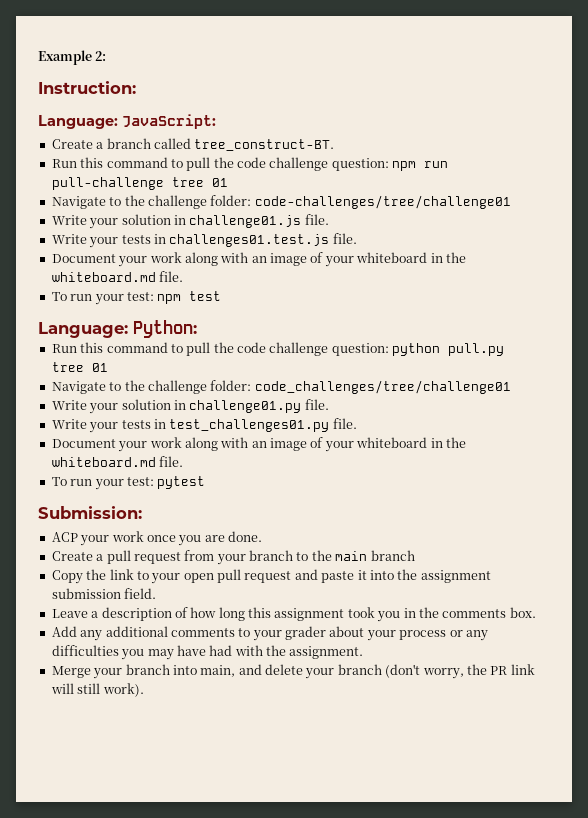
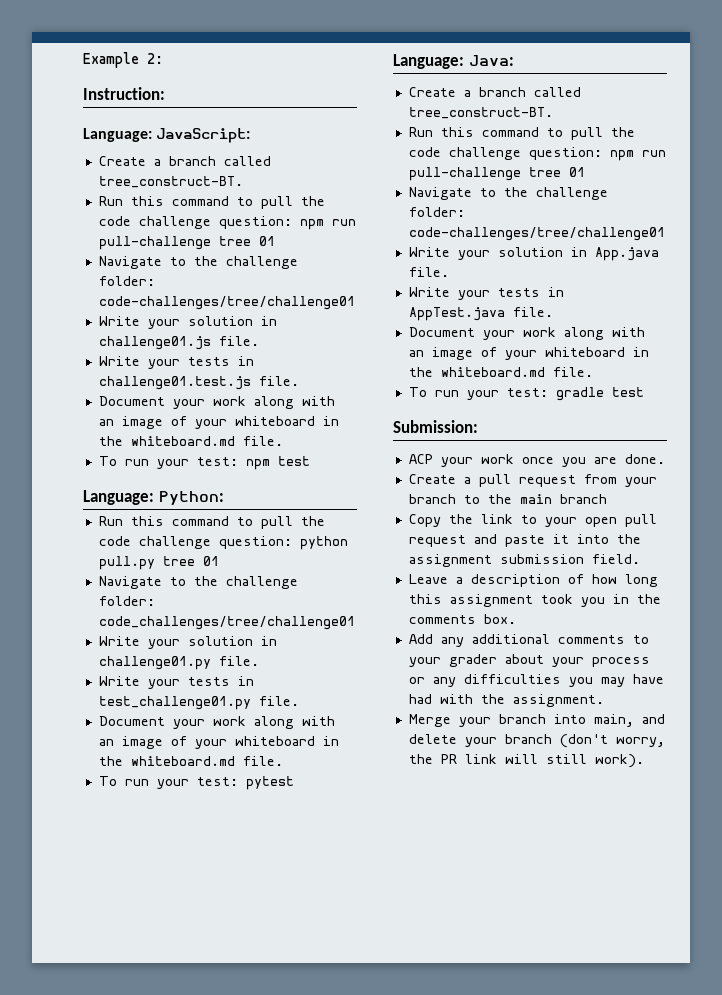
[169,234,330,247] challenges01.test.js -> [98,376,251,390] challenge01.test.js
[169,419,330,432] test_challenges01.py -> [98,696,251,710] test_challenge01.py
(206, 482) none -> [393,54,514,69] [408,87,581,97] [408,107,553,119] [408,127,635,140] [408,147,666,161] [408,167,585,181] [408,187,608,200] [408,207,465,217] [408,227,665,241] [408,247,659,261] [408,267,449,277] [408,287,564,300] [408,307,553,321] [408,327,645,340] [408,347,649,360] [408,367,593,377] [408,387,644,401] // Language: Java: // Create a branch called tree_construct-BT. // Run this command to pull the code challenge question: npm run pull-challenge tree 01 // Navigate to the challenge folder: code-challenges/tree/challenge01 // Write your solution in App.java file. // Write your tests in AppTest.java file. // Document your work along with an image of your whiteboard in the whiteboard.md file. // To run your test: gradle test

